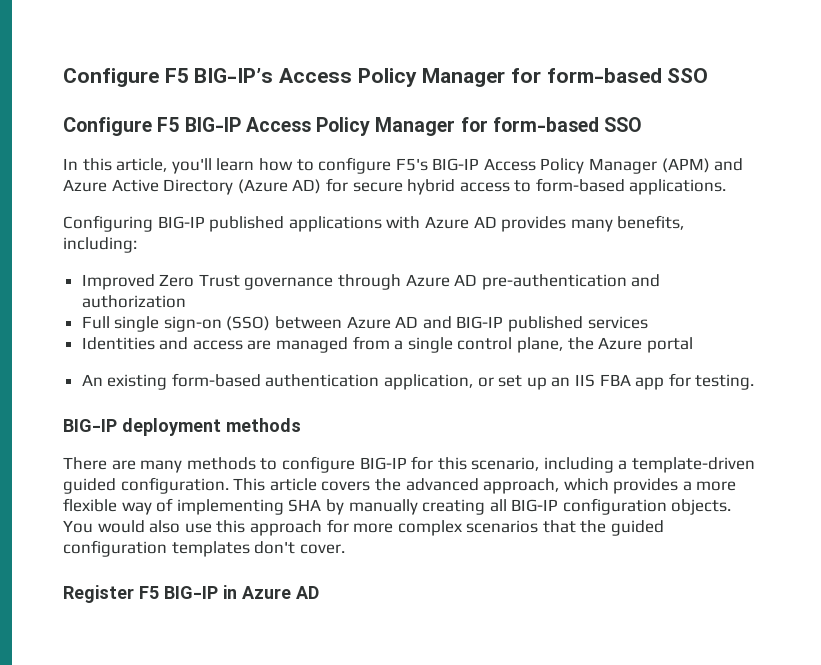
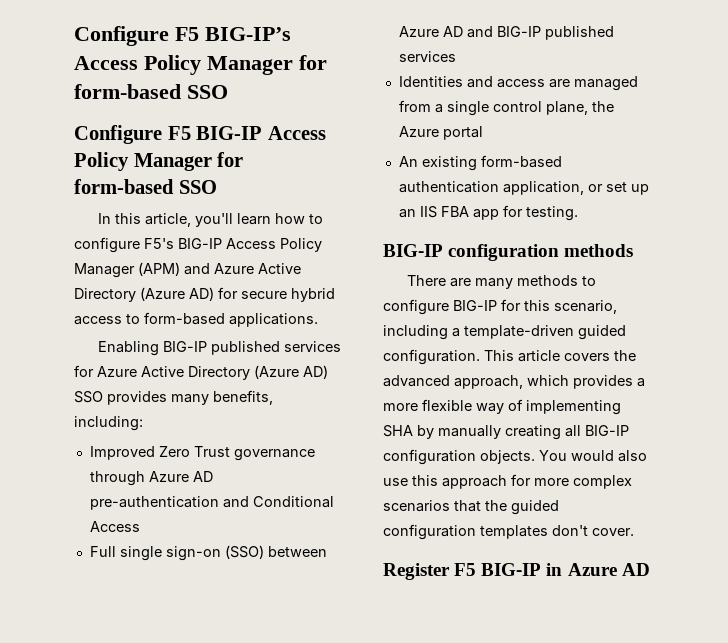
[63,215,497,232] Configuring BIG-IP published applications with Azure AD -> [98,341,342,356] [74,365,328,380] [74,391,103,403] Enabling BIG-IP published services for Azure Active Directory (Azure AD) SSO
[81,295,186,308] authorization -> [252,496,334,508] [89,521,140,532] Conditional Access
[122,418,221,436] deployment -> [448,244,560,261] configuration

